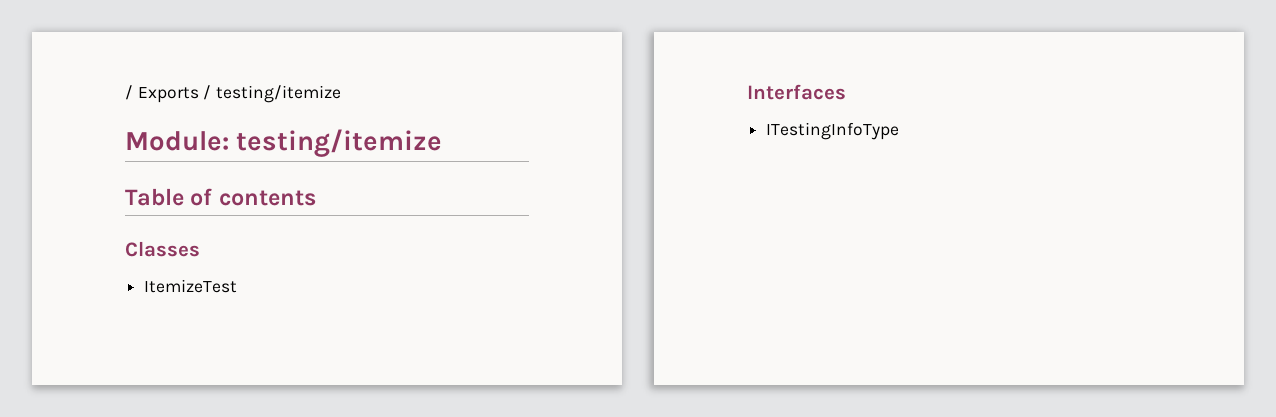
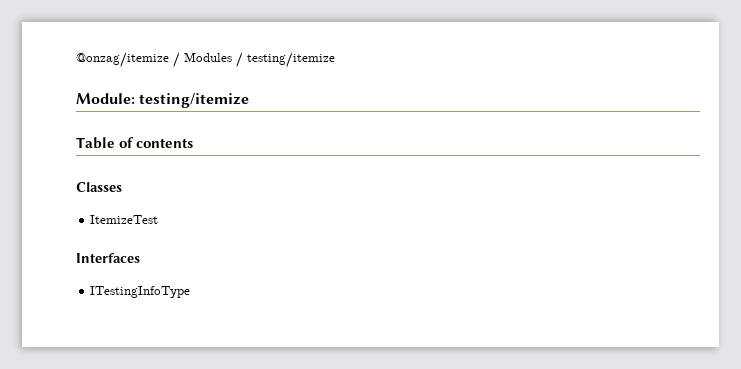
[125,85,199,103] / Exports -> [76,52,232,68] @onzag/itemize / Modules

